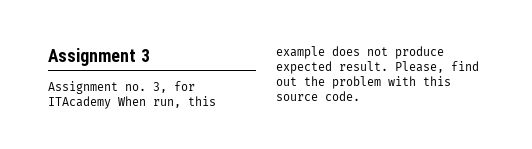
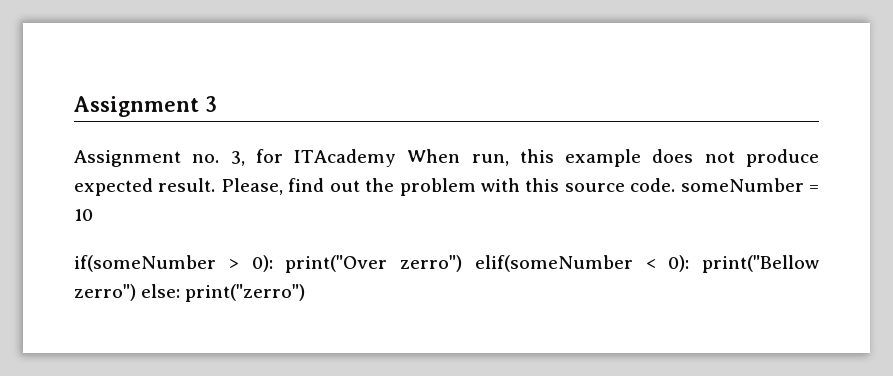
(360, 96) none -> [680,178,820,192] [74,209,93,221] [74,255,819,273] [74,284,306,302] someNumber = 10 // if(someNumber > 0): print("Over zerro") elif(someNumber < 0): print("Bellow zerro") else: print("zerro")

